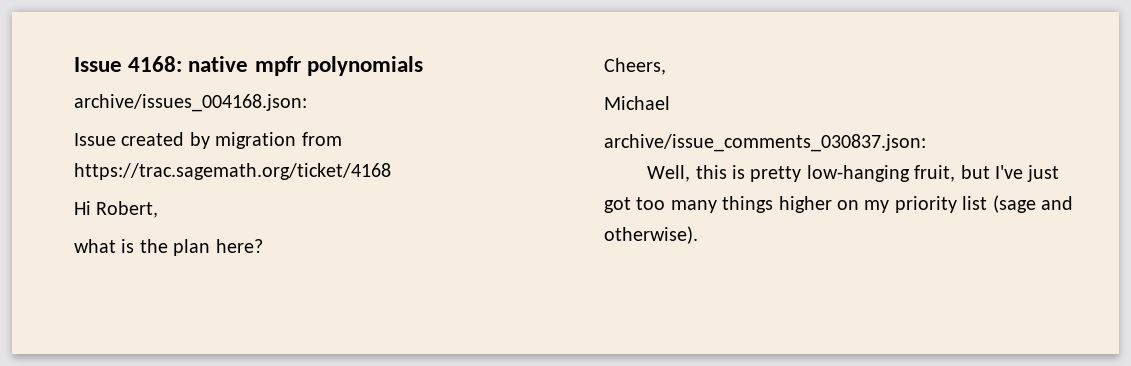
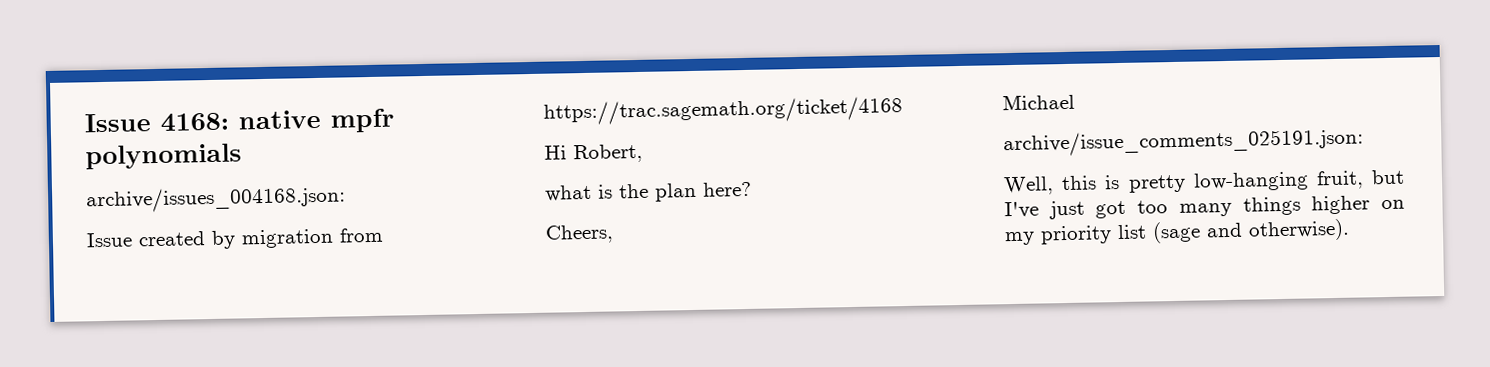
[604,134,926,152] archive/issue_comments_030837.json: -> [1003,127,1364,158] archive/issue_comments_025191.json:

